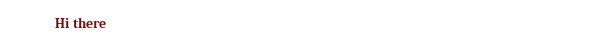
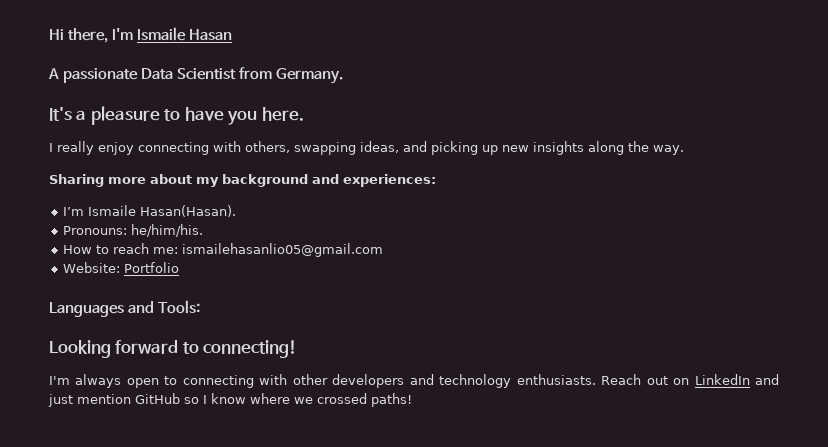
[72,17,106,28] there -> [68,27,233,43] [48,67,344,84] [49,106,304,125] [49,141,684,155] [49,174,436,187] [63,205,237,217] [63,224,204,237] [63,243,384,257] [63,262,180,273] [49,300,201,317] [49,340,298,358] [49,374,779,388] [48,393,412,407] there, I'm Ismaile Hasan // A passionate Data Scientist from Germany. // It's a pleasure to have you here. // I really enjoy connecting with others, swapping ideas, and picking up new insights along the way. // Sharing more about my background and experiences: // I’m Ismaile Hasan(Hasan). // Pronouns: he/him/his. // How to reach me: ismailehasanlio05@gmail.com // Website: Portfolio // Languages and Tools: // Looking forward to connecting! // I'm always open to connecting with other developers and technology enthusiasts. Reach out on LinkedIn and just mention GitHub so I know where we crossed paths!

